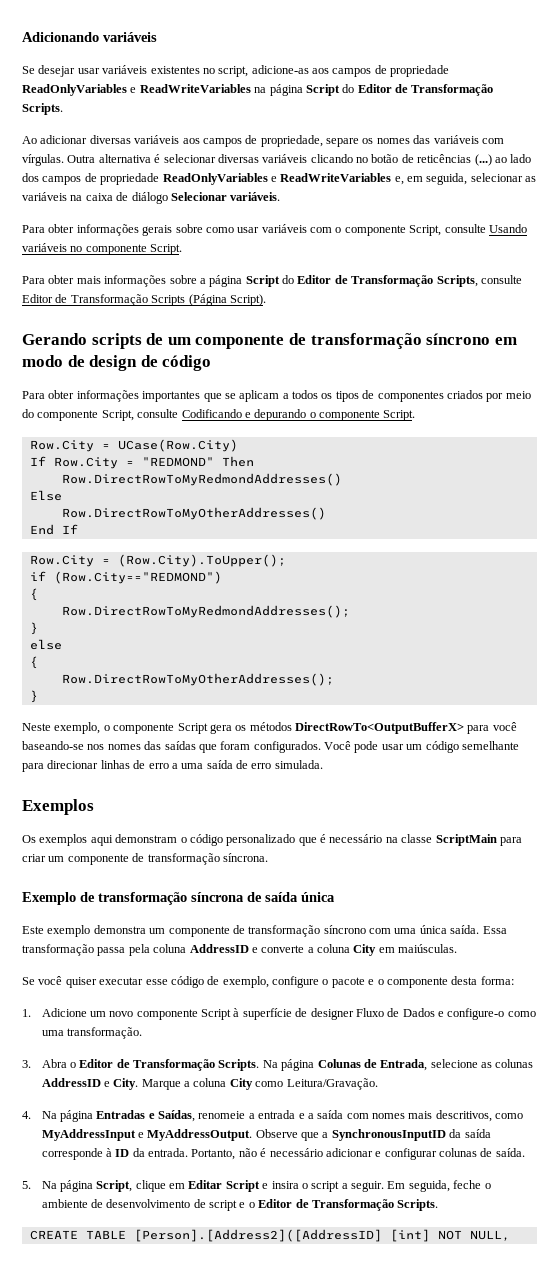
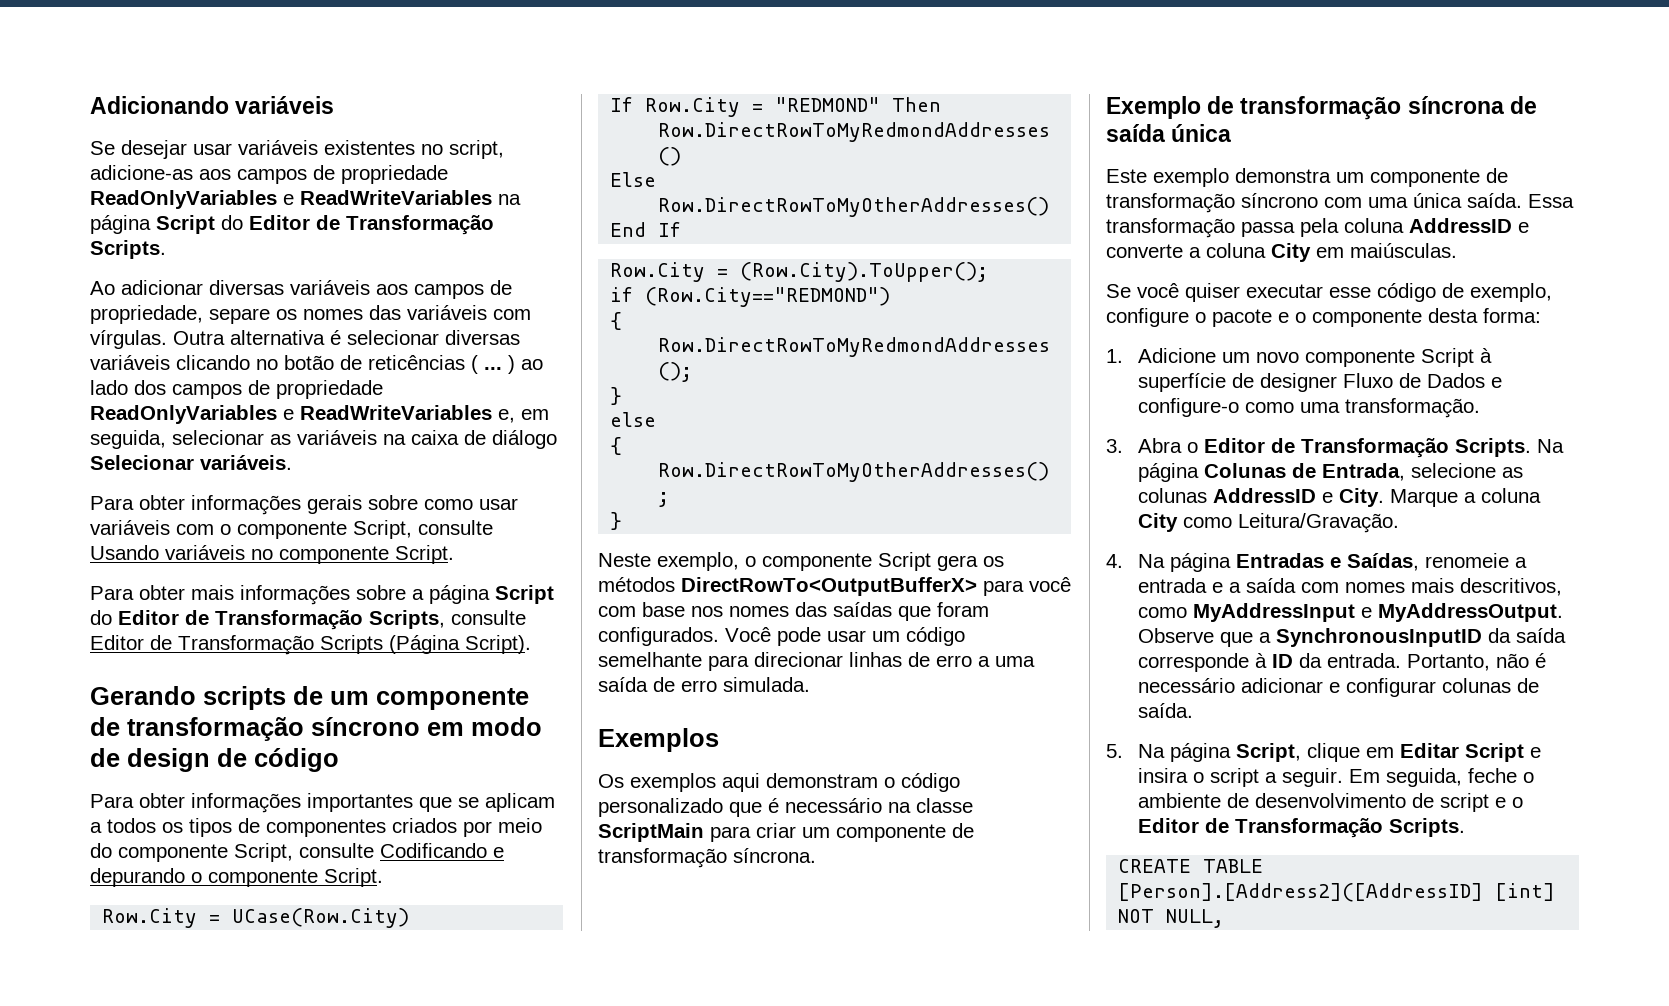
[474,154,492,166] (...) -> [471,355,515,374] ( ... )
[22,741,84,750] baseando-se -> [598,602,685,617] com base

